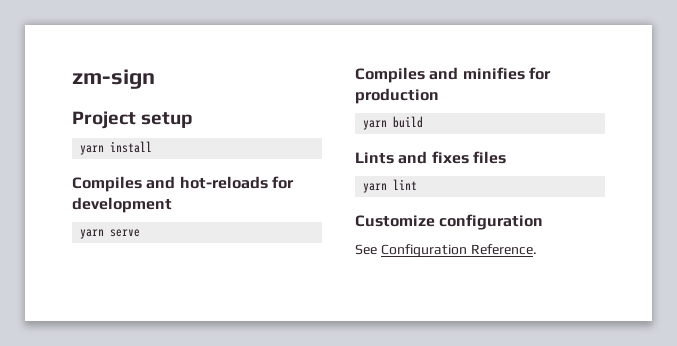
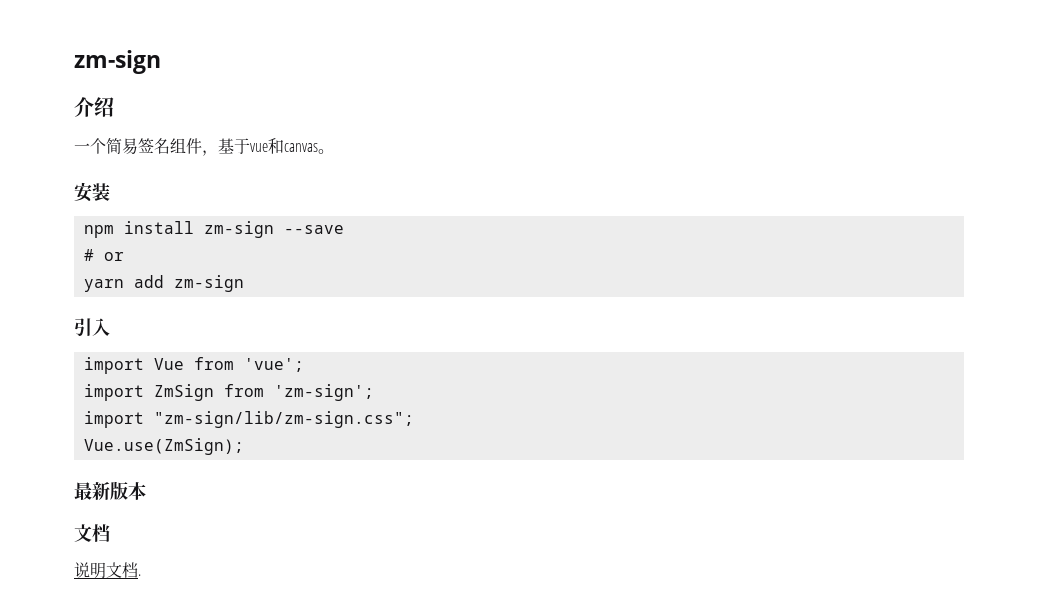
[72,69,155,89] [72,111,194,129] [80,141,153,155] [72,176,294,192] [72,197,172,213] [80,229,141,239] [355,67,551,83] [355,88,439,104] [363,116,424,130] [355,151,506,164] [363,179,418,193] [355,214,544,230] [355,244,537,258] zm-sign // Project setup // yarn install // Compiles and hot-reloads for development // yarn serve // Compiles and minifies for production // yarn build // Lints and fixes files // yarn lint // Customize configuration // See Configuration Reference. -> [74,50,161,74] [74,97,114,117] [74,138,334,156] [74,182,110,202] [83,221,344,238] [83,249,124,261] [83,275,244,292] [74,318,110,337] [83,357,304,374] [83,384,374,401] [83,411,414,428] [83,438,244,455] [74,481,146,500] [74,524,110,542] [74,562,141,579] zm-sign // 介绍 // 一个简易签名组件，基于vue和canvas。 // 安装 // npm install zm-sign --save // # or // yarn add zm-sign // 引入 // import Vue from 'vue'; // import ZmSign from 'zm-sign'; // import "zm-sign/lib/zm-sign.css"; // Vue.use(ZmSign); // 最新版本 // 文档 // 说明文档.

